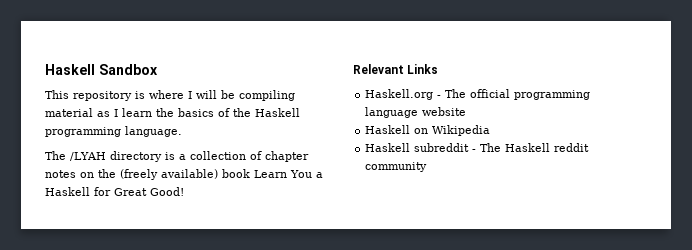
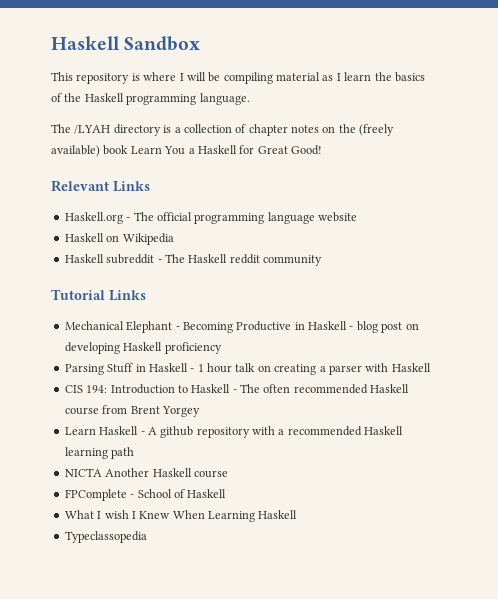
(428, 167) none -> [51,289,146,301] [64,321,419,333] [64,342,222,354] [64,363,431,375] [64,384,410,394] [64,405,200,417] [64,426,404,438] [64,447,135,459] [64,468,228,478] [64,489,227,501] [64,510,298,522] [64,531,147,543] // Tutorial Links // Mechanical Elephant - Becoming Productive in Haskell - blog post on developing Haskell proficiency // Parsing Stuff in Haskell - 1 hour talk on creating a parser with Haskell // CIS 194: Introduction to Haskell - The often recommended Haskell course from Brent Yorgey // Learn Haskell - A github repository with a recommended Haskell learning path // NICTA Another Haskell course // FPComplete - School of Haskell // What I wish I Knew When Learning Haskell // Typeclassopedia

